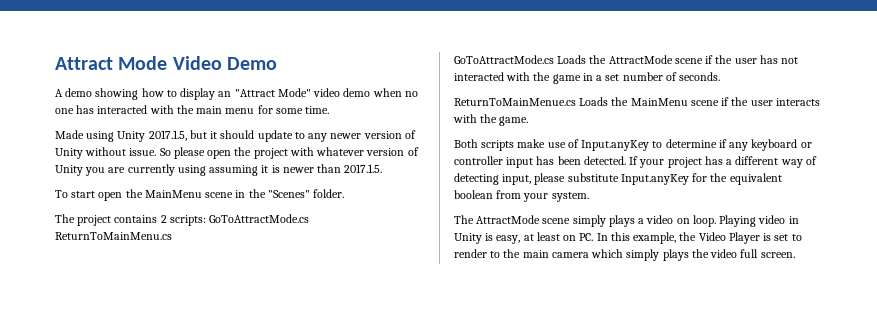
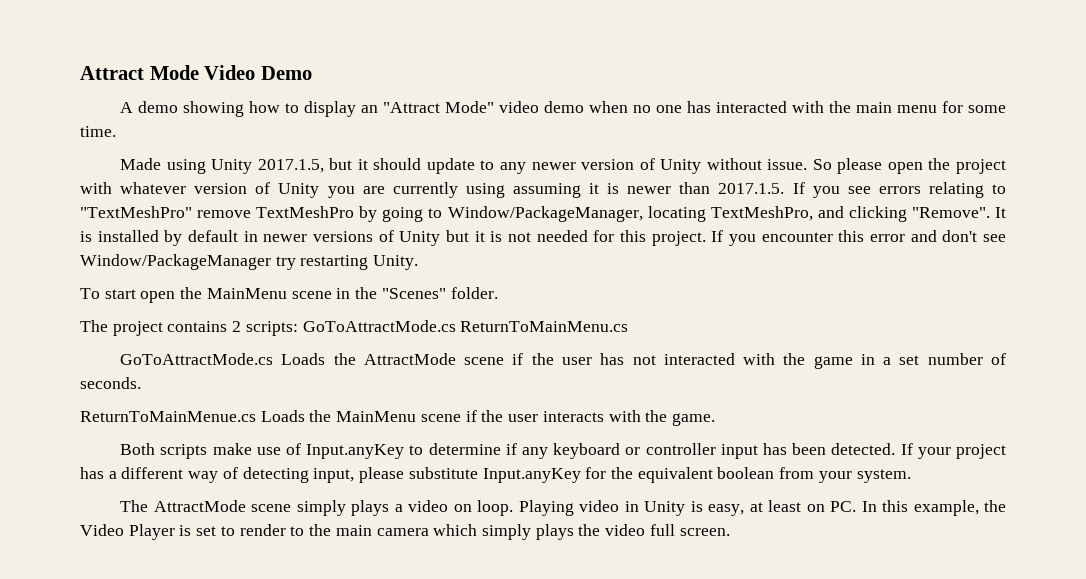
(383, 168) none -> [792,182,1007,198] [80,206,1007,222] [80,230,1006,246] [80,254,419,270] If you see errors relating to "TextMeshPro" remove TextMeshPro by going to Window/PackageManager, locating TextMeshPro, and clicking "Remove". It is installed by default in newer versions of Unity but it is not needed for this project. If you encounter this error and don't see Window/PackageManager try restarting Unity.

